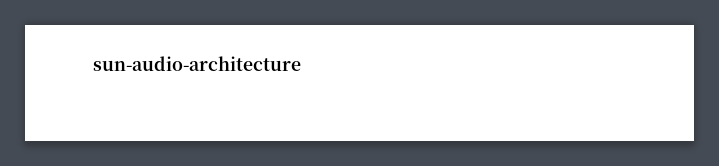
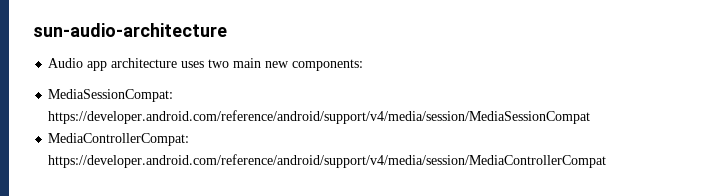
(301, 63) none -> [48,58,364,71] [48,89,174,102] [48,110,591,124] [48,133,190,146] [48,154,607,168] // Audio app architecture uses two main new components: // MediaSessionCompat: https://developer.android.com/reference/android/support/v4/media/session/MediaSessionCompat // MediaControllerCompat: https://developer.android.com/reference/android/support/v4/media/session/MediaControllerCompat

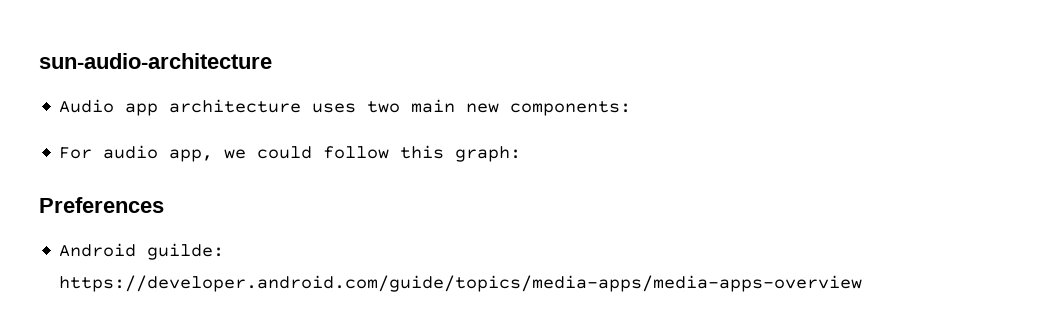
[48,89,174,102] [48,110,591,124] [48,133,190,146] [48,154,607,168] MediaSessionCompat: https://developer.android.com/reference/android/support/v4/media/session/MediaSessionCompat // MediaControllerCompat: https://developer.android.com/reference/android/support/v4/media/session/MediaControllerCompat -> [59,145,522,162] [39,197,164,213] [59,243,225,260] [59,275,863,292] For audio app, we could follow this graph: // Preferences // Android guilde: https://developer.android.com/guide/topics/media-apps/media-apps-overview

